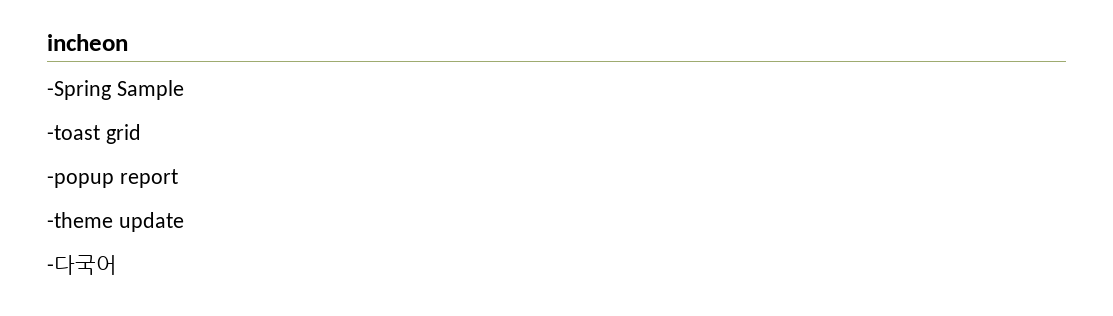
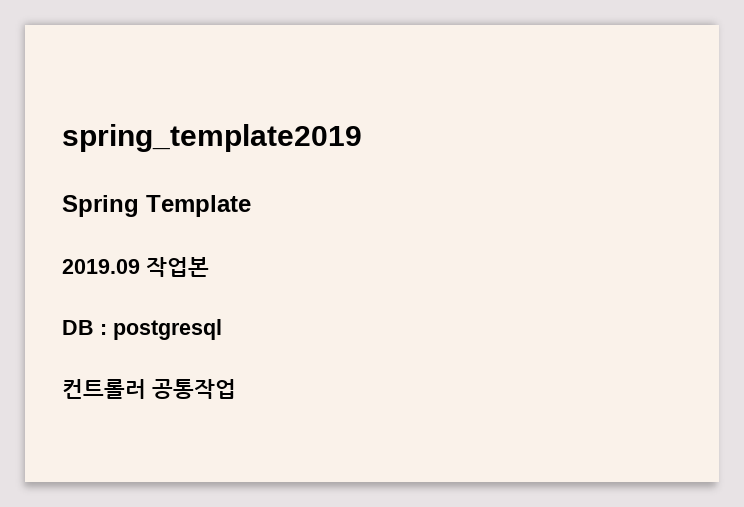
[47,34,128,51] [47,80,184,100] [47,124,141,144] [47,169,178,188] [47,212,184,232] [47,255,117,275] incheon // -Spring Sample // -toast grid // -popup report // -theme update // -다국어 -> [62,124,362,152] [62,195,251,217] [62,257,209,277] [62,319,222,340] [62,379,236,399] spring_template2019 // Spring Template // 2019.09 작업본 // DB : postgresql // 컨트롤러 공통작업

